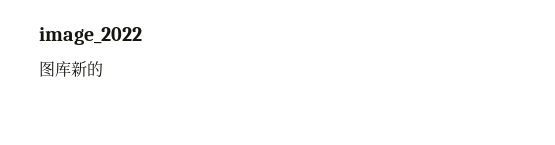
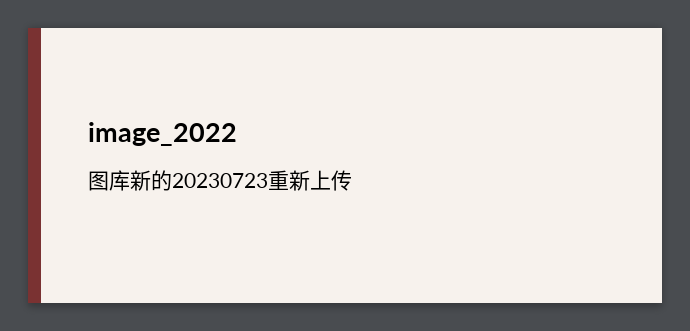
(103, 69) none -> [172,170,352,191] 20230723重新上传

